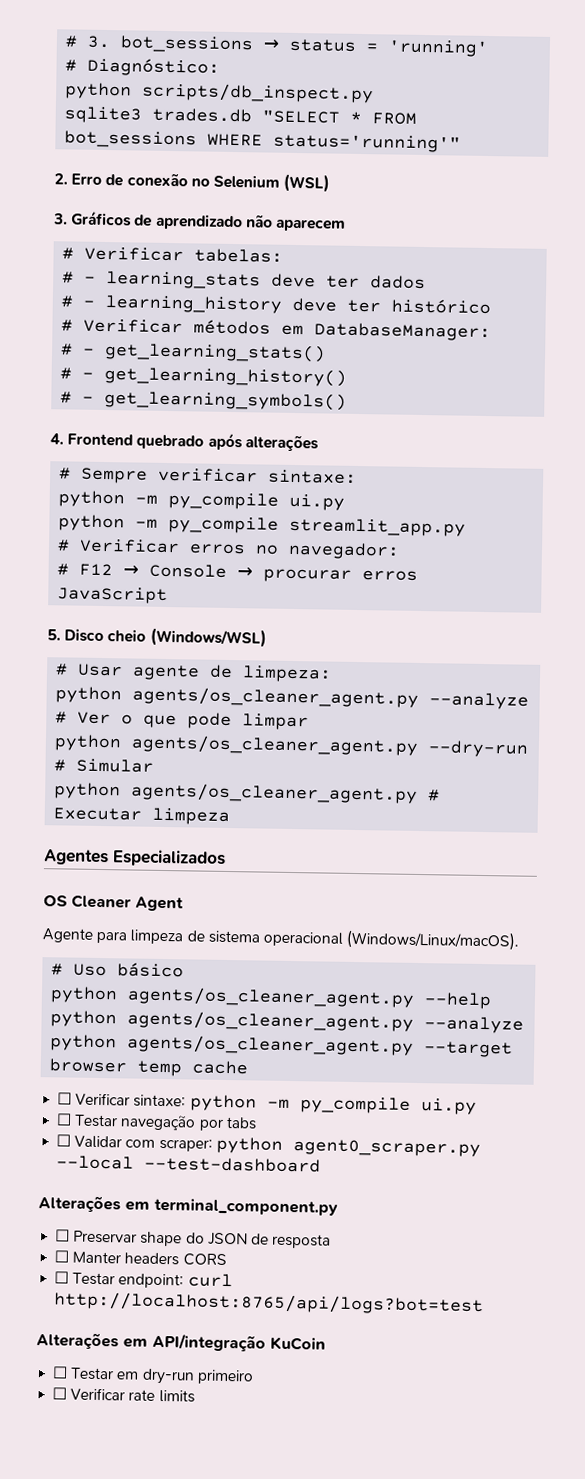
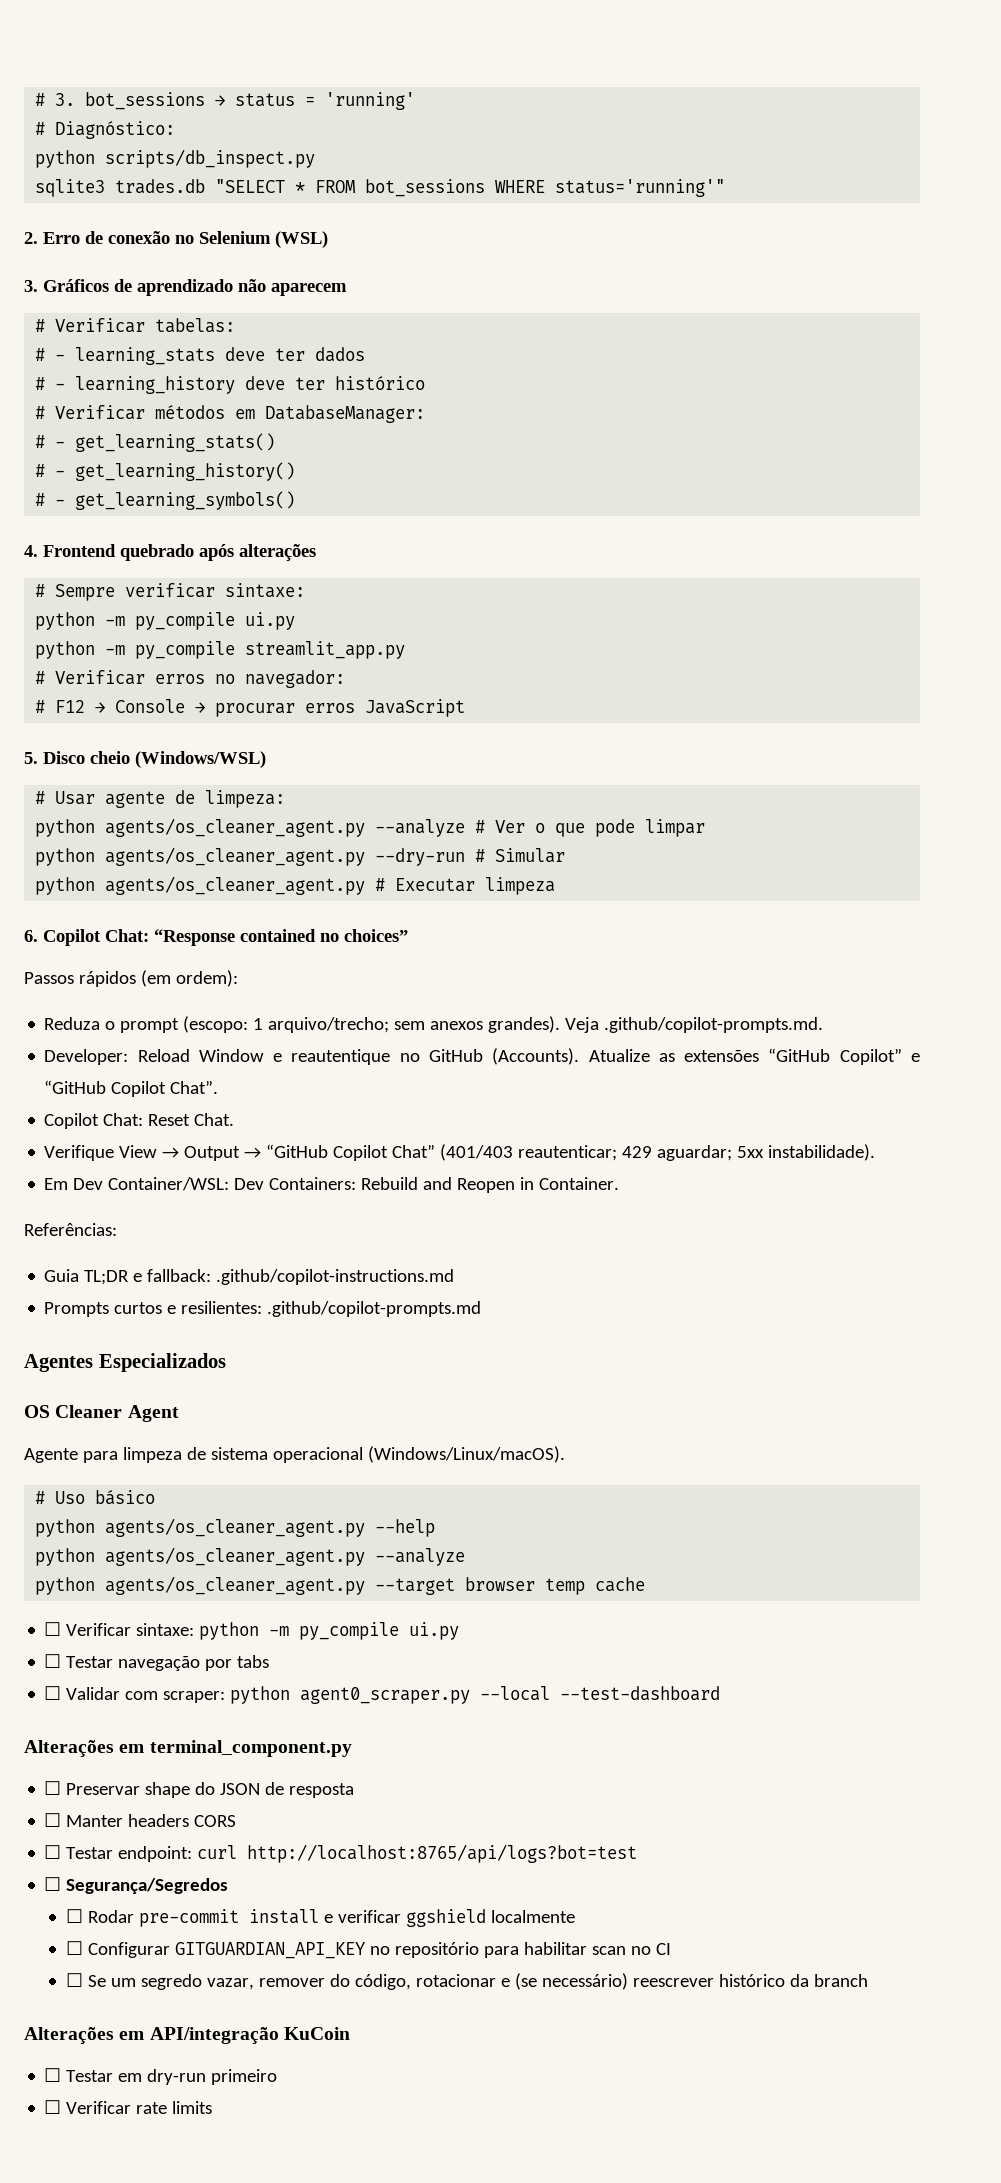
(231, 816) none -> [24,929,408,946] [24,970,238,987] [44,1016,824,1033] [44,1048,920,1065] [44,1080,219,1097] [44,1113,235,1129] [44,1144,876,1161] [44,1177,620,1193] [24,1223,117,1236] [44,1269,455,1285] [44,1301,482,1317] // 6. Copilot Chat: “Response contained no choices” // Passos rápidos (em ordem): // Reduza o prompt (escopo: 1 arquivo/trecho; sem anexos grandes). Veja .github/copilot-prompts.md. // Developer: Reload Window e reautentique no GitHub (Accounts). Atualize as extensões “GitHub Copilot” e “GitHub Copilot Chat”. // Copilot Chat: Reset Chat. // Verifique View → Output → “GitHub Copilot Chat” (401/403 reautenticar; 429 aguardar; 5xx instabilidade). // Em Dev Container/WSL: Dev Containers: Rebuild and Reopen in Container. // Referências: // Guia TL;DR e fallback: .github/copilot-instructions.md // Prompts curtos e resilientes: .github/copilot-prompts.md
(485, 1303) none -> [44,1877,229,1894] [65,1909,575,1927] [65,1941,671,1959] [65,1973,868,1990] // ☐ Segurança/Segredos // ☐ Rodar pre-commit install e verificar ggshield localmente // ☐ Configurar GITGUARDIAN_API_KEY no repositório para habilitar scan no CI // ☐ Se um segredo vazar, remover do código, rotacionar e (se necessário) reescrever histórico da branch

